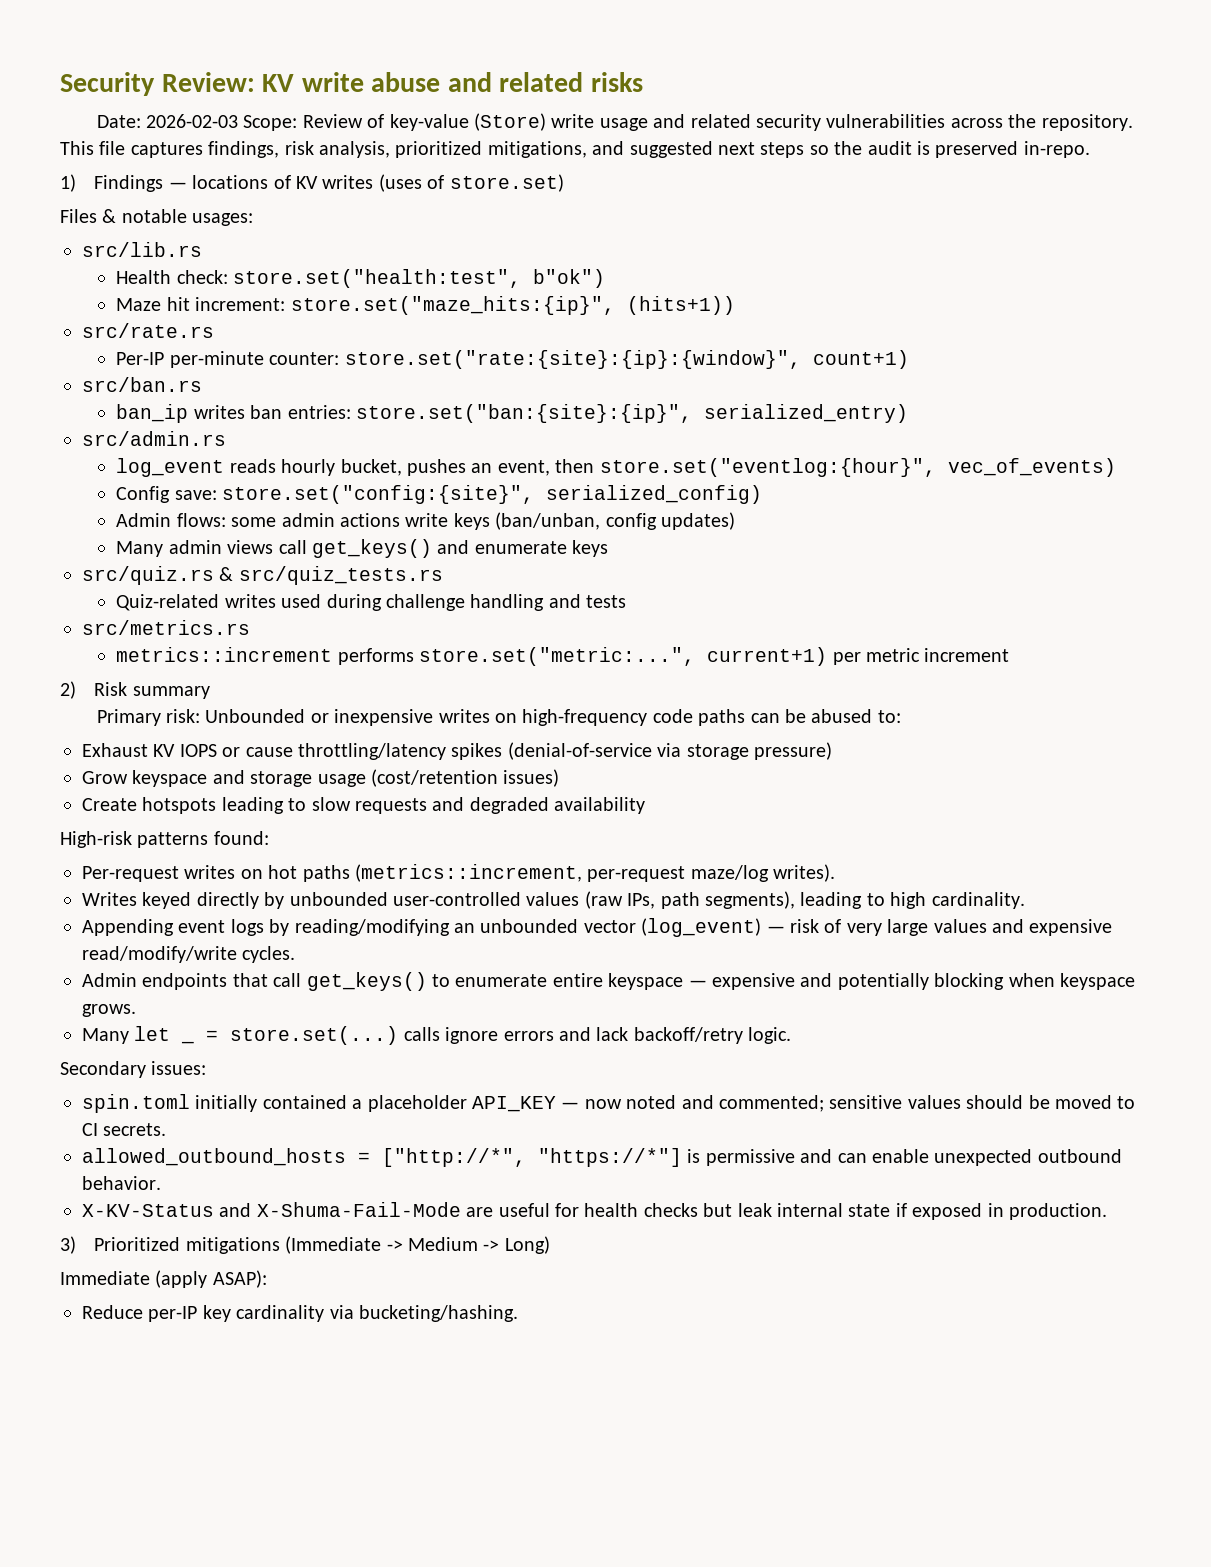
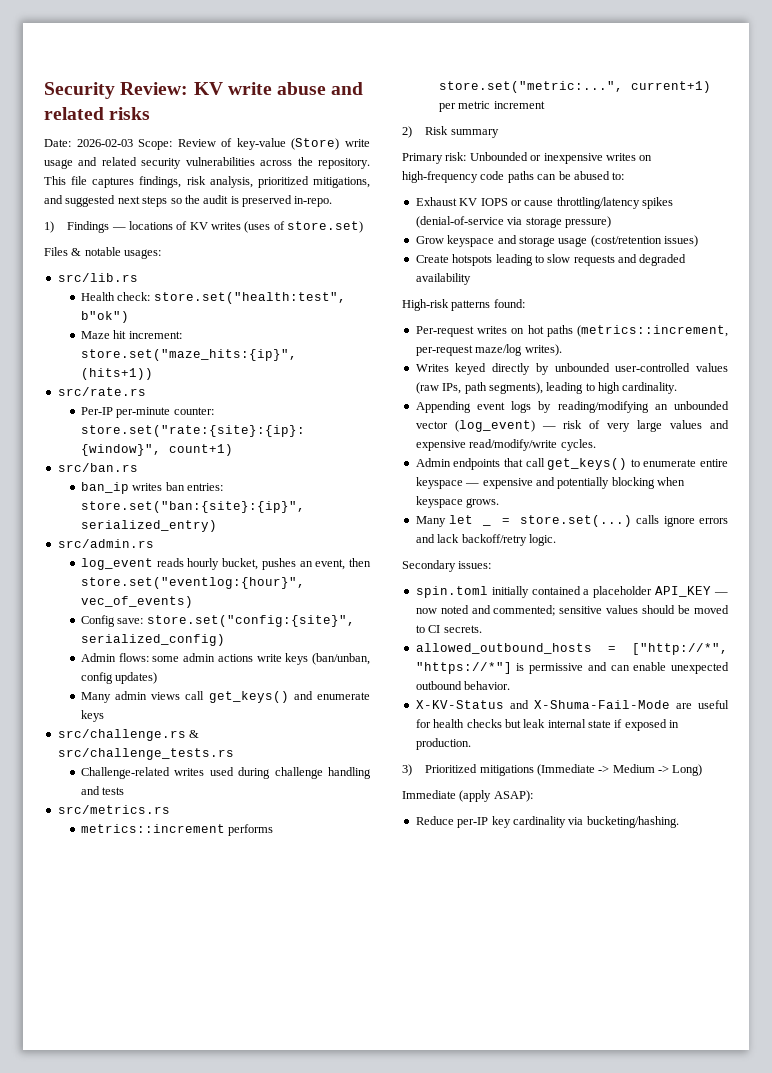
[82,566,443,585] [116,594,220,611] src/quiz.rs & src/quiz_tests.rs // Quiz-related -> [57,729,200,741] [57,748,234,760] [80,767,170,779] src/challenge.rs & src/challenge_tests.rs // Challenge-related

